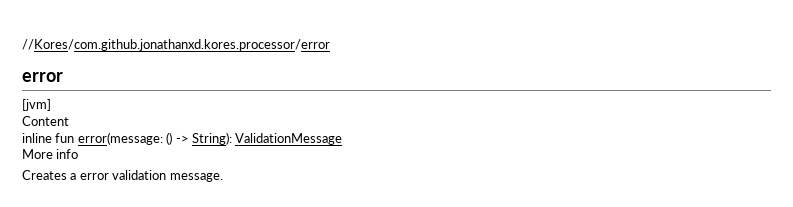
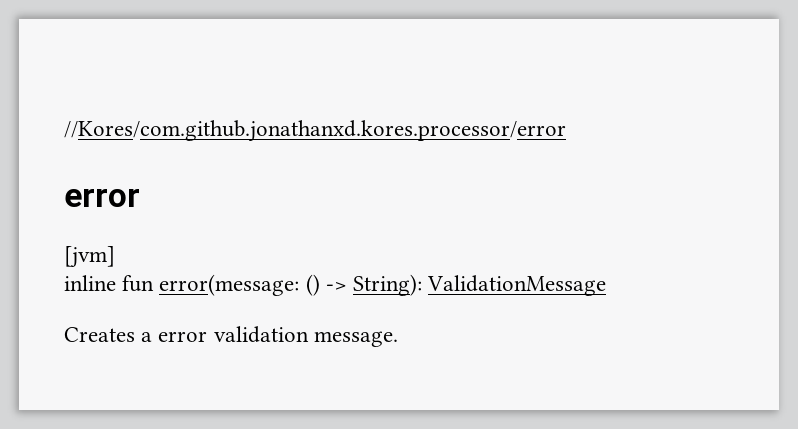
[22,116,69,126] // Content -> (115, 257) none
[22,149,79,159] // More info -> (607, 285) none

